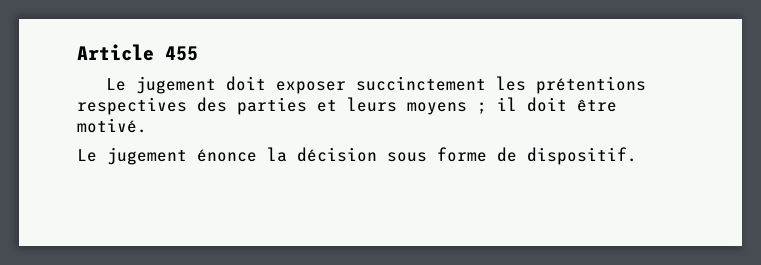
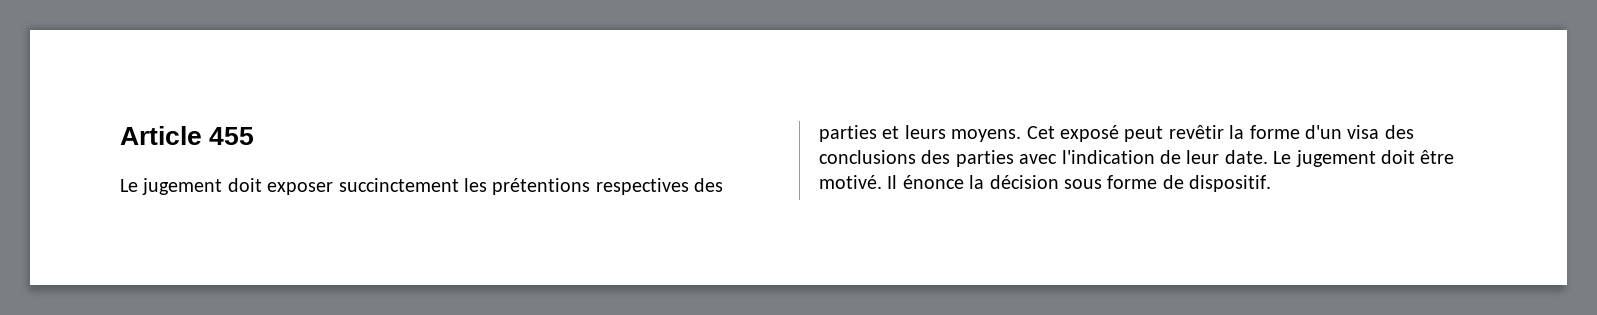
[407,97,517,115] moyens ; il -> [951,125,1414,142] [819,150,1376,167] moyens. Cet exposé peut revêtir la forme d'un visa des conclusions des parties avec l'indication de leur date. Le jugement
[77,147,187,165] // Le jugement -> [887,175,898,189] Il

